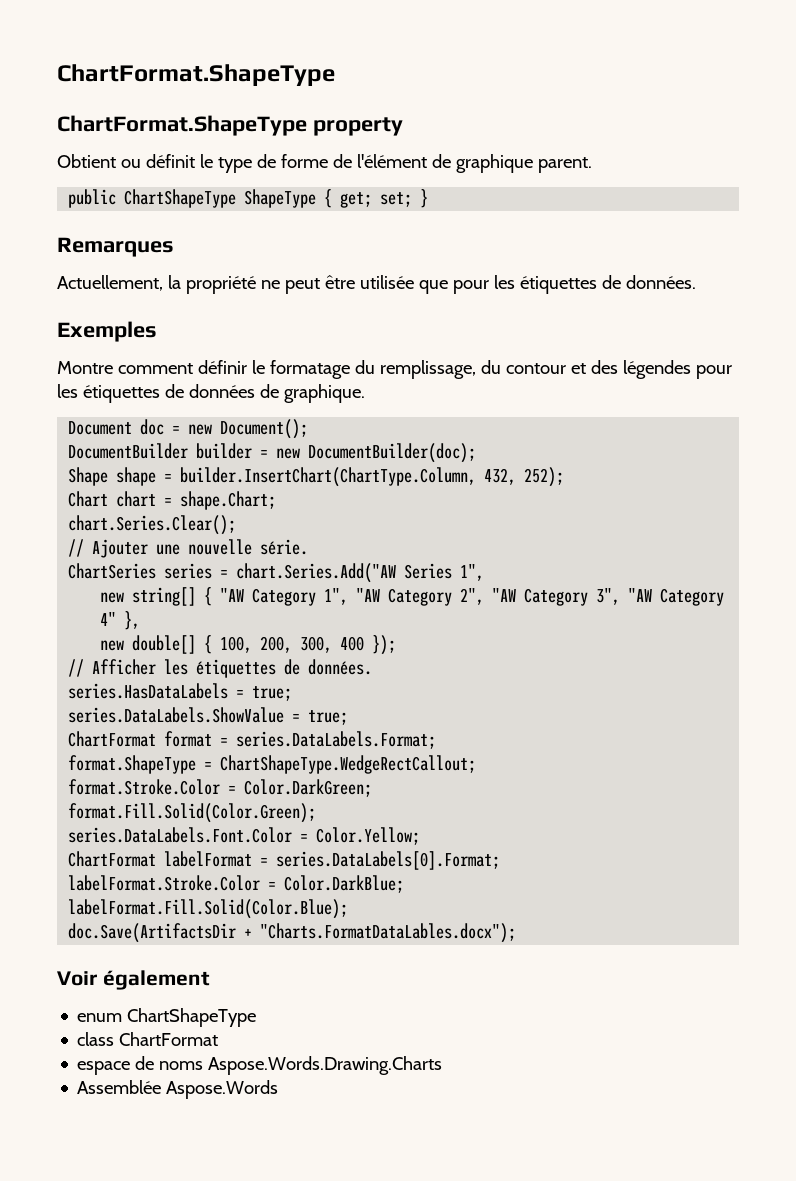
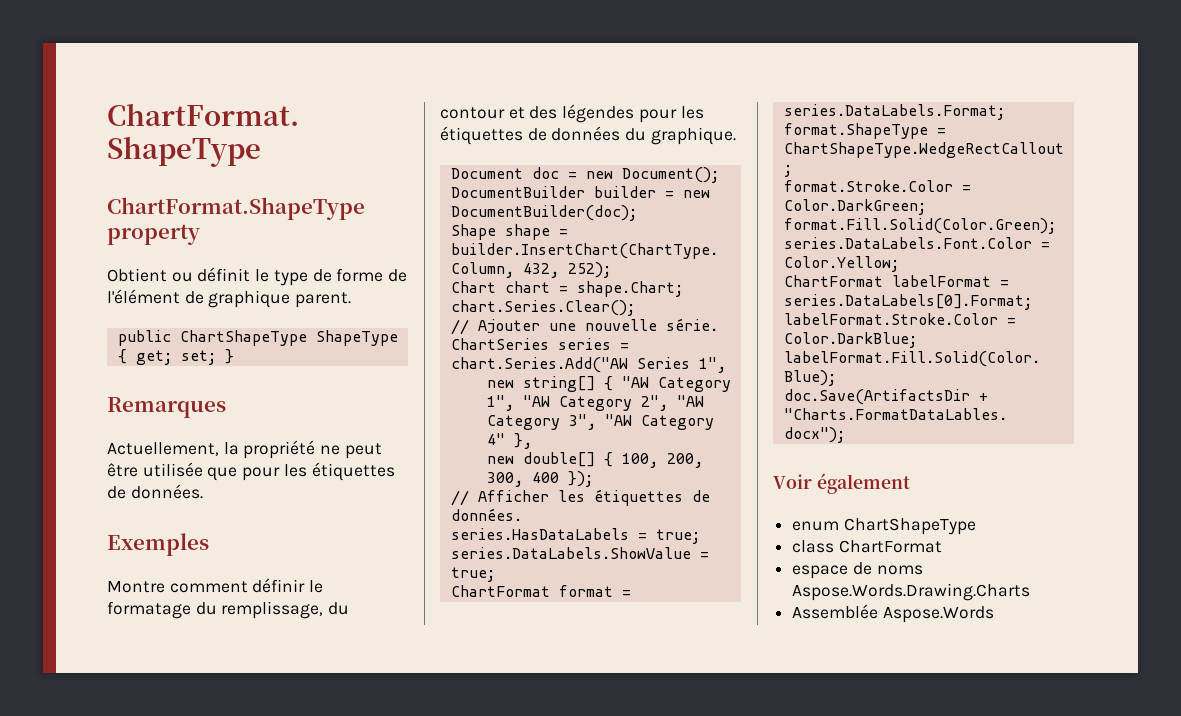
[259,384,279,398] de -> [625,128,647,141] du

